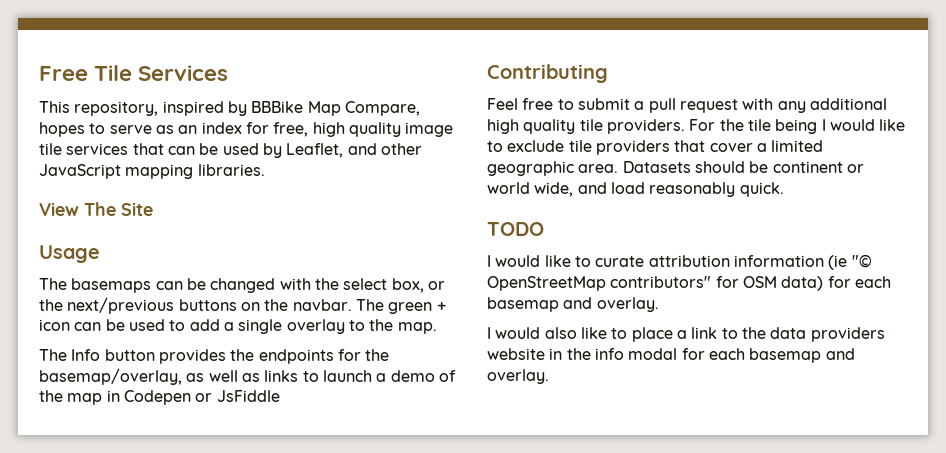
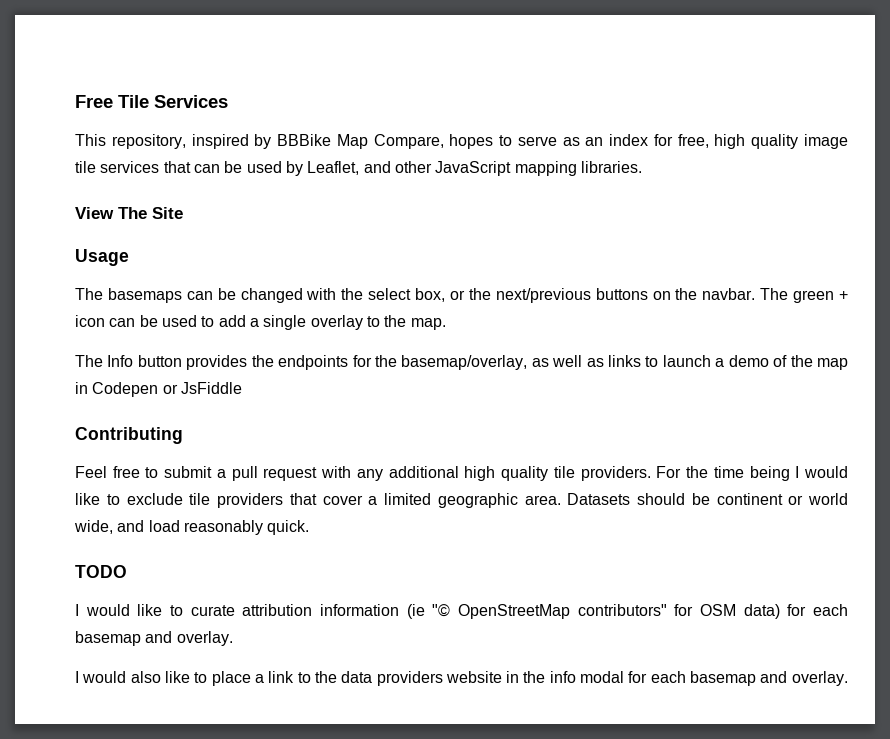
[747,119,771,131] tile -> [713,466,744,478] time

